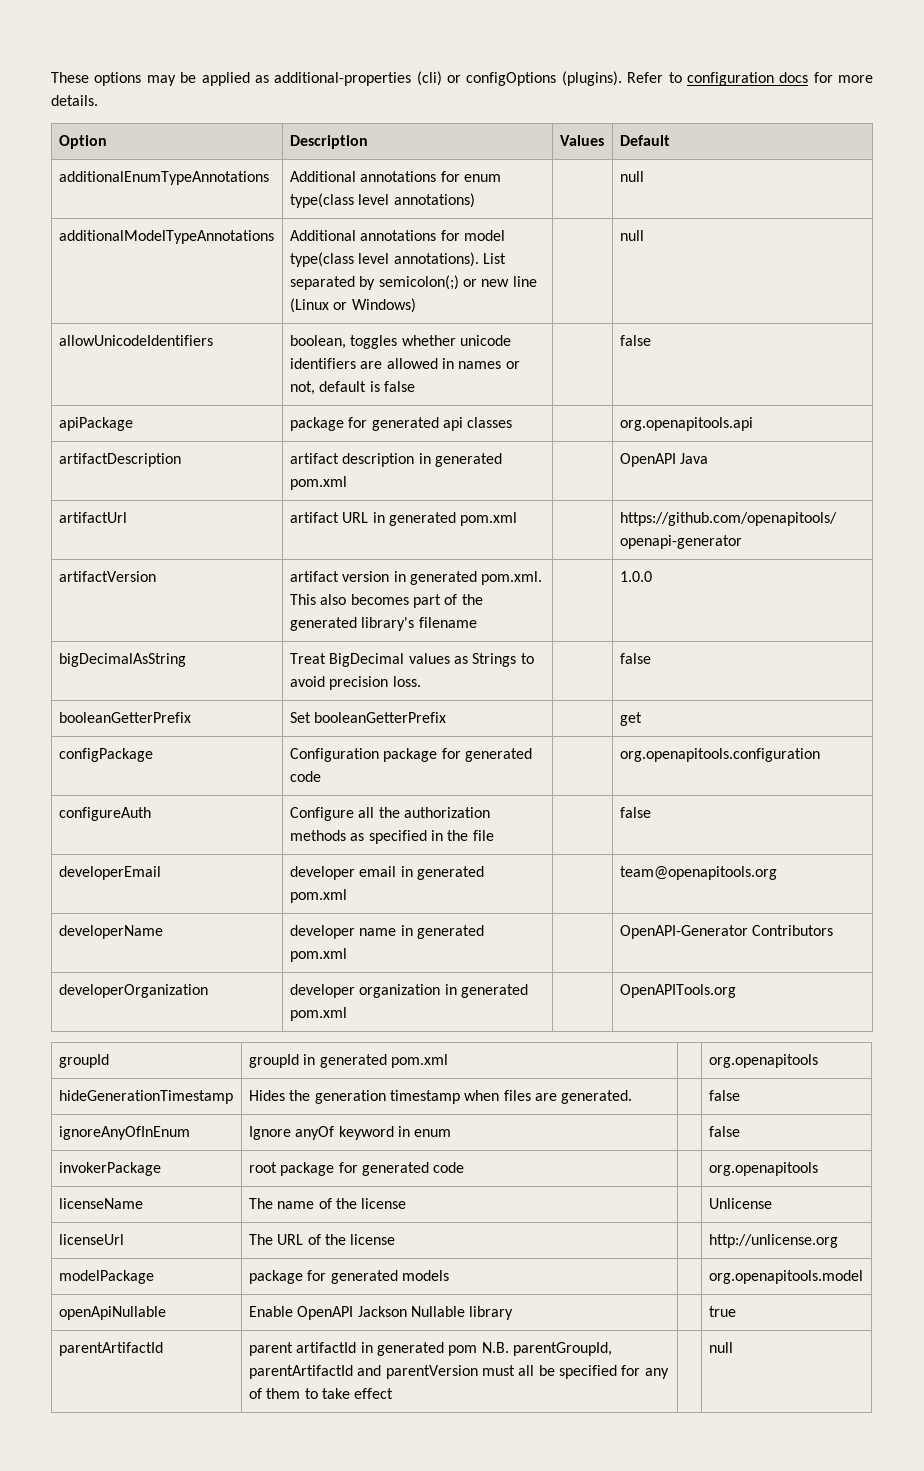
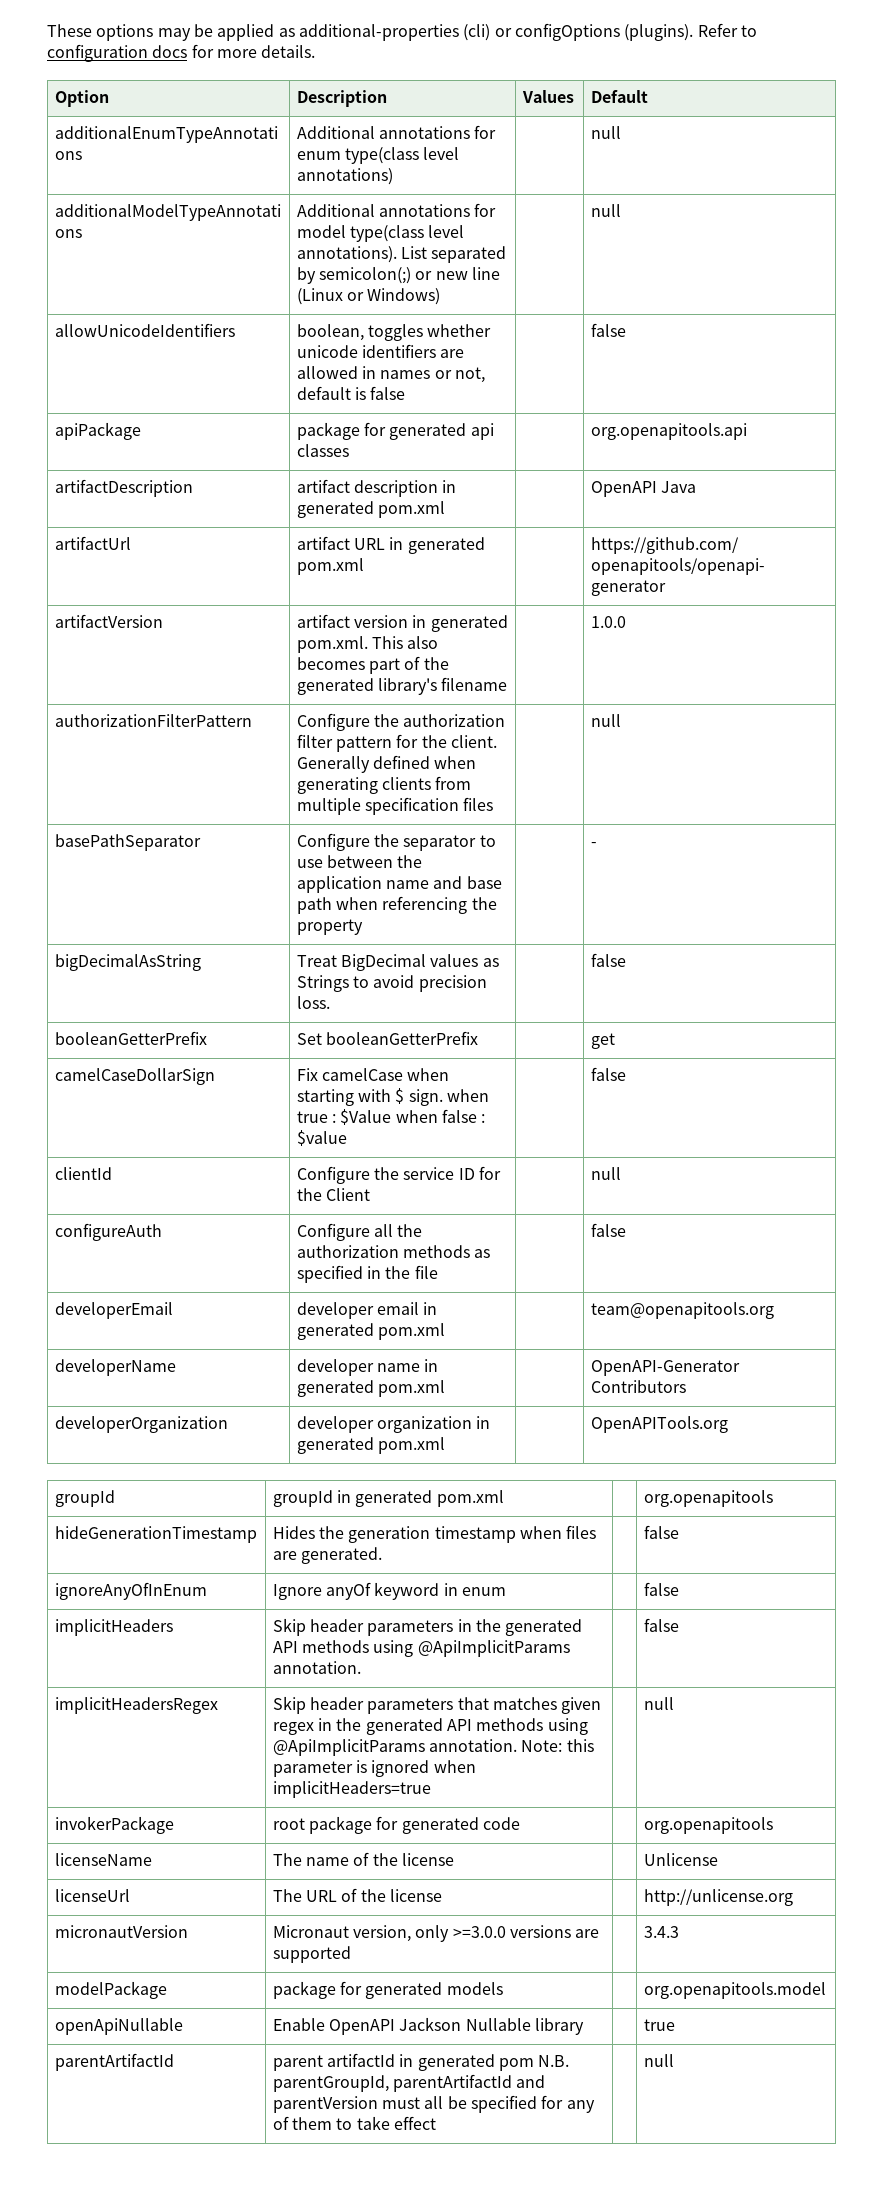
(652, 576) none -> [54,714,252,727] [296,713,506,731] [296,734,498,752] [296,755,477,773] [296,776,472,794] [296,797,494,815] [590,714,621,727] [54,834,201,851] [296,833,496,851] [296,855,423,868] [296,876,502,893] [296,896,497,914] [296,919,363,935] [590,842,597,847] // authorizationFilterPattern | Configure the authorization filter pattern for the client. Generally defined when generating clients from multiple specification files | | null // basePathSeparator | Configure the separator to use between the application name and base path when referencing the property | | -
[58,748,153,762] [289,748,532,762] [289,771,321,782] [619,748,820,762] configPackage | Configuration package for generated code | | org.openapitools.configuration -> [54,1068,215,1085] [296,1068,450,1081] [296,1088,490,1106] [296,1109,486,1125] [296,1130,347,1146] [590,1067,626,1081] [54,1167,112,1180] [296,1166,502,1184] [296,1188,371,1201] [590,1167,621,1180] camelCaseDollarSign | Fix camelCase when starting with $ sign. when true : $Value when false : $value | | false // clientId | Configure the service ID for the Client | | null
(740, 1131) none -> [54,1619,173,1636] [272,1618,583,1636] [272,1640,570,1657] [272,1661,361,1674] [643,1618,679,1632] [54,1697,218,1714] [272,1696,602,1714] [272,1718,588,1735] [272,1739,594,1756] [272,1760,476,1777] [272,1781,431,1798] [643,1697,674,1710] // implicitHeaders | Skip header parameters in the generated API methods using @ApiImplicitParams annotation. | | false // implicitHeadersRegex | Skip header parameters that matches given regex in the generated API methods using @ApiImplicitParams annotation. Note: this parameter is ignored when implicitHeaders=true | | null
(838, 1241) none -> [54,1925,188,1938] [272,1925,600,1942] [272,1946,351,1963] [643,1926,679,1938] // micronautVersion | Micronaut version, only >=3.0.0 versions are supported | | 3.4.3

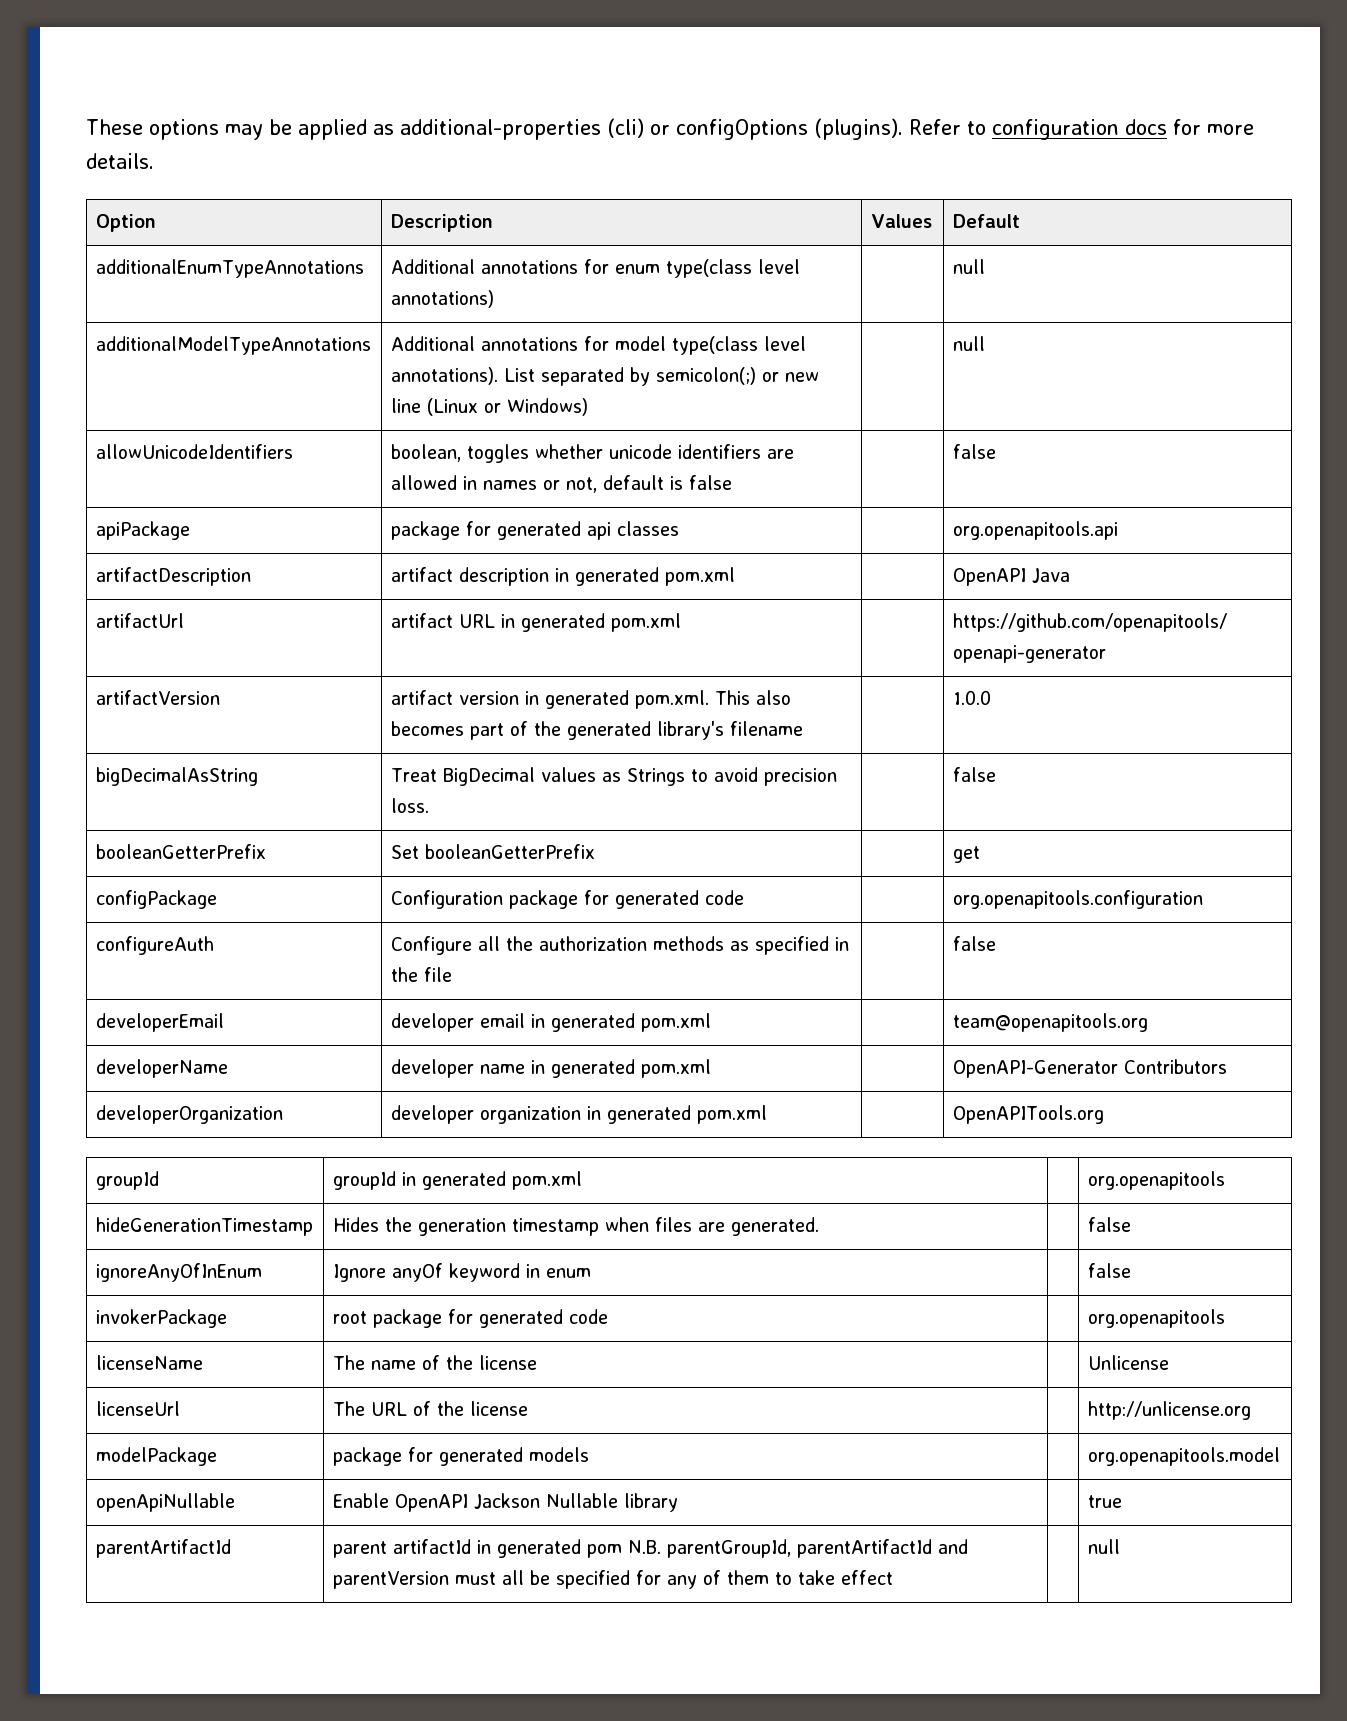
[54,714,252,727] [296,713,506,731] [296,734,498,752] [296,755,477,773] [296,776,472,794] [296,797,494,815] [590,714,621,727] [54,834,201,851] [296,833,496,851] [296,855,423,868] [296,876,502,893] [296,896,497,914] [296,919,363,935] [590,842,597,847] // authorizationFilterPattern | Configure the authorization filter pattern for the client. Generally defined when generating clients from multiple specification files | | null // basePathSeparator | Configure the separator to use between the application name and base path when referencing the property | | - -> (991, 697) none
[54,1068,215,1085] [296,1068,450,1081] [296,1088,490,1106] [296,1109,486,1125] [296,1130,347,1146] [590,1067,626,1081] [54,1167,112,1180] [296,1166,502,1184] [296,1188,371,1201] [590,1167,621,1180] camelCaseDollarSign | Fix camelCase when starting with $ sign. when true : $Value when false : $value | | false // clientId | Configure the service ID for the Client | | null -> [95,890,217,909] [390,890,744,909] [952,890,1203,909] configPackage | Configuration package for generated code | | org.openapitools.configuration
[54,1619,173,1636] [272,1618,583,1636] [272,1640,570,1657] [272,1661,361,1674] [643,1618,679,1632] [54,1697,218,1714] [272,1696,602,1714] [272,1718,588,1735] [272,1739,594,1756] [272,1760,476,1777] [272,1781,431,1798] [643,1697,674,1710] // implicitHeaders | Skip header parameters in the generated API methods using @ApiImplicitParams annotation. | | false // implicitHeadersRegex | Skip header parameters that matches given regex in the generated API methods using @ApiImplicitParams annotation. Note: this parameter is ignored when implicitHeaders=true | | null -> (1131, 1270) none
[54,1925,188,1938] [272,1925,600,1942] [272,1946,351,1963] [643,1926,679,1938] // micronautVersion | Micronaut version, only >=3.0.0 versions are supported | | 3.4.3 -> (1251, 1410) none

